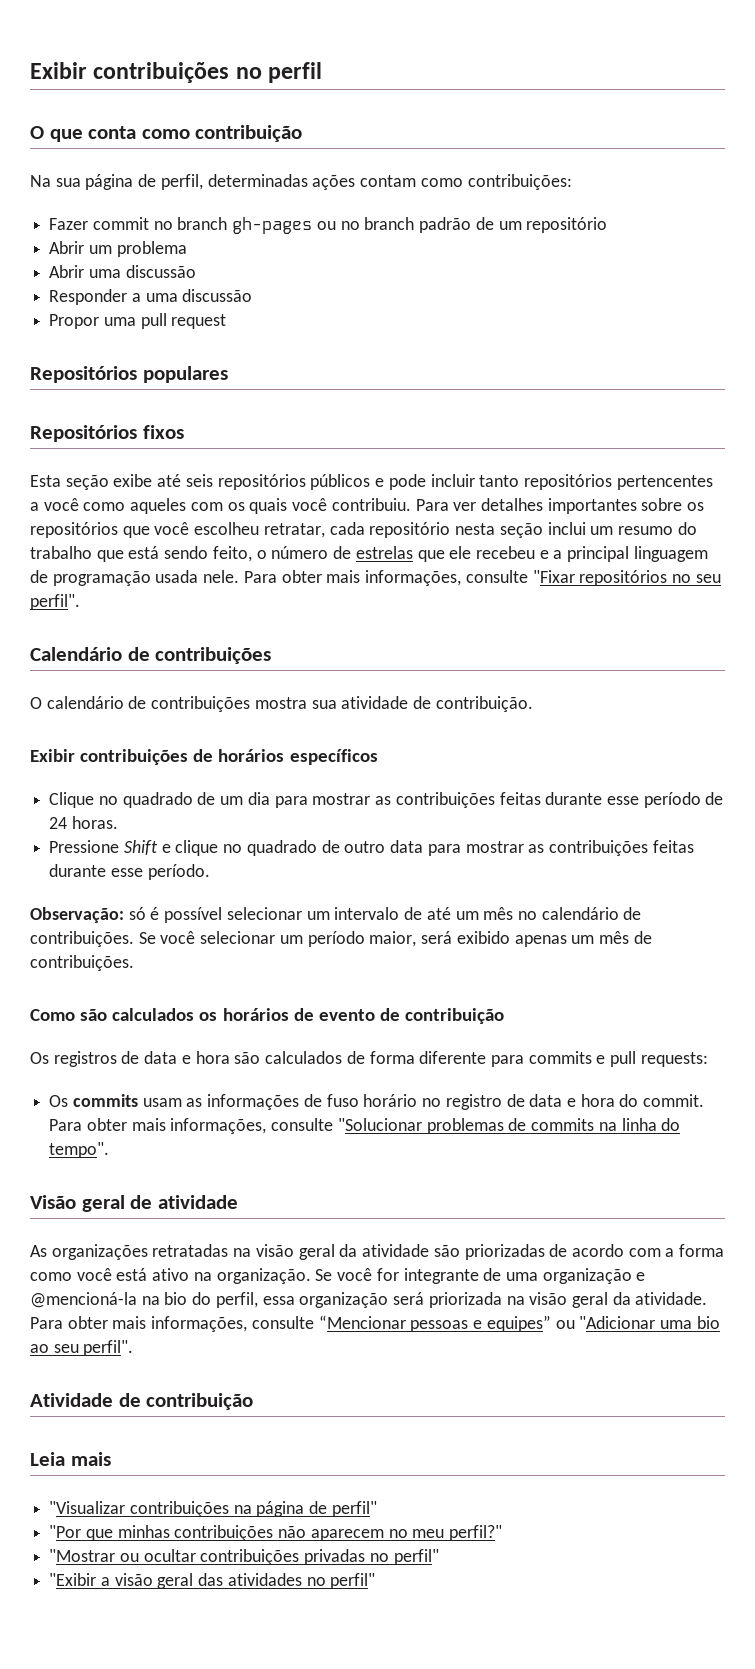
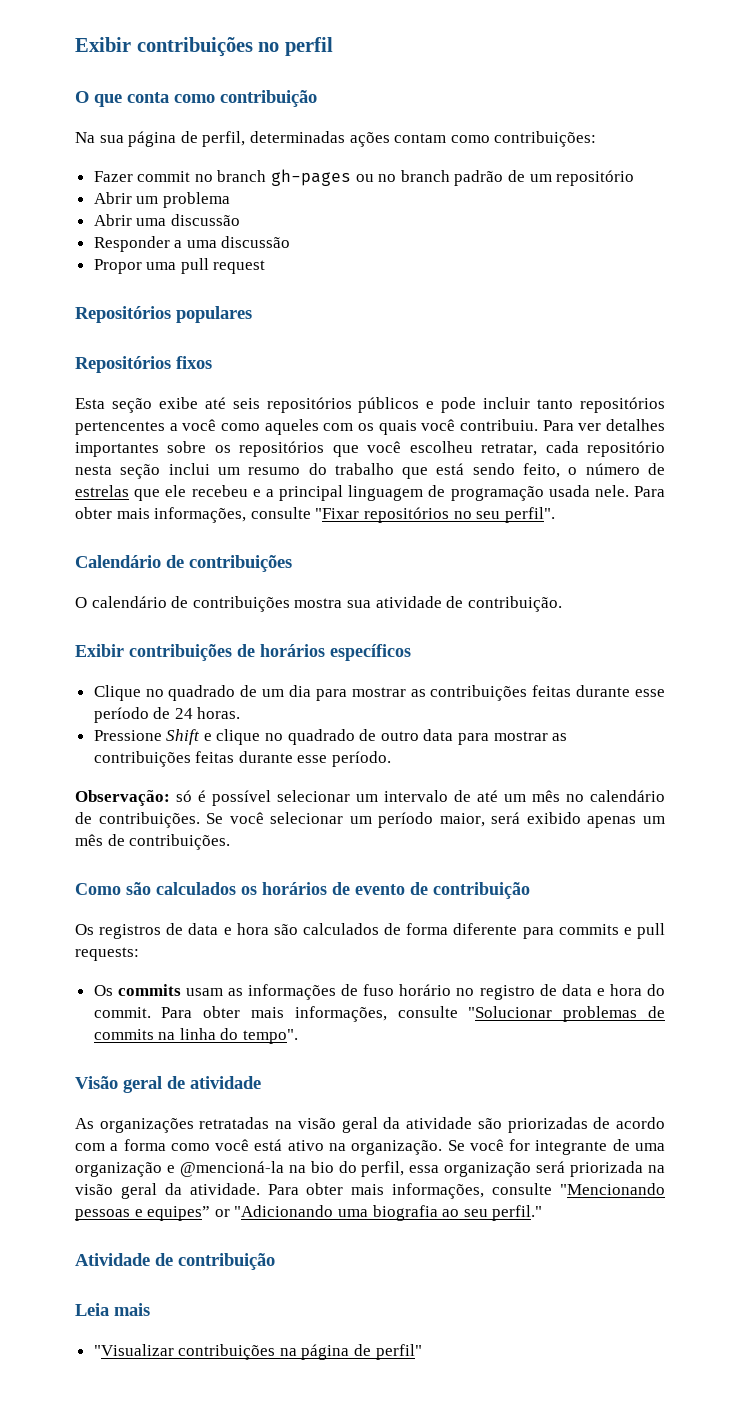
[318,1315,406,1329] “Mencionar -> [559,1183,665,1195] "Mencionando
[555,1316,720,1329] ou "Adicionar uma bio -> [214,1205,438,1221] or "Adicionando uma biografia
[83,1340,134,1356] perfil". -> [492,1205,543,1221] perfil."
[49,1525,503,1541] [49,1549,439,1565] [49,1573,376,1589] // "Por que minhas contribuições não aparecem no meu perfil?" // "Mostrar ou ocultar contribuições privadas no perfil" // "Exibir a visão geral das atividades no perfil" -> (422, 1352) none

